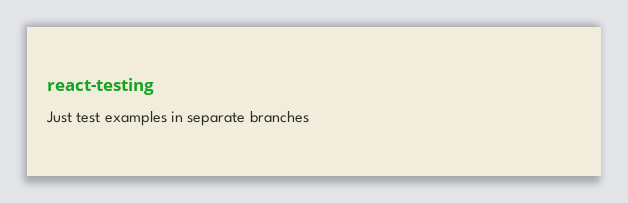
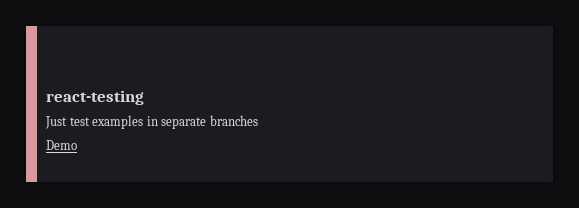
(309, 117) none -> [46,140,77,150] // Demo

